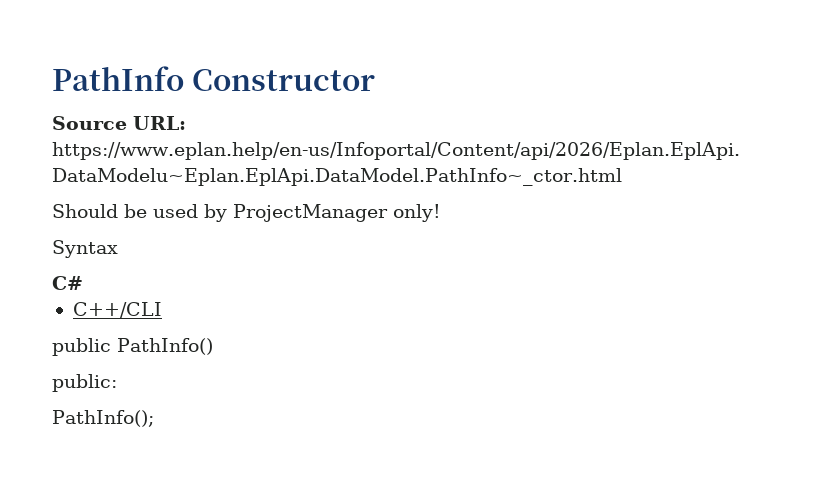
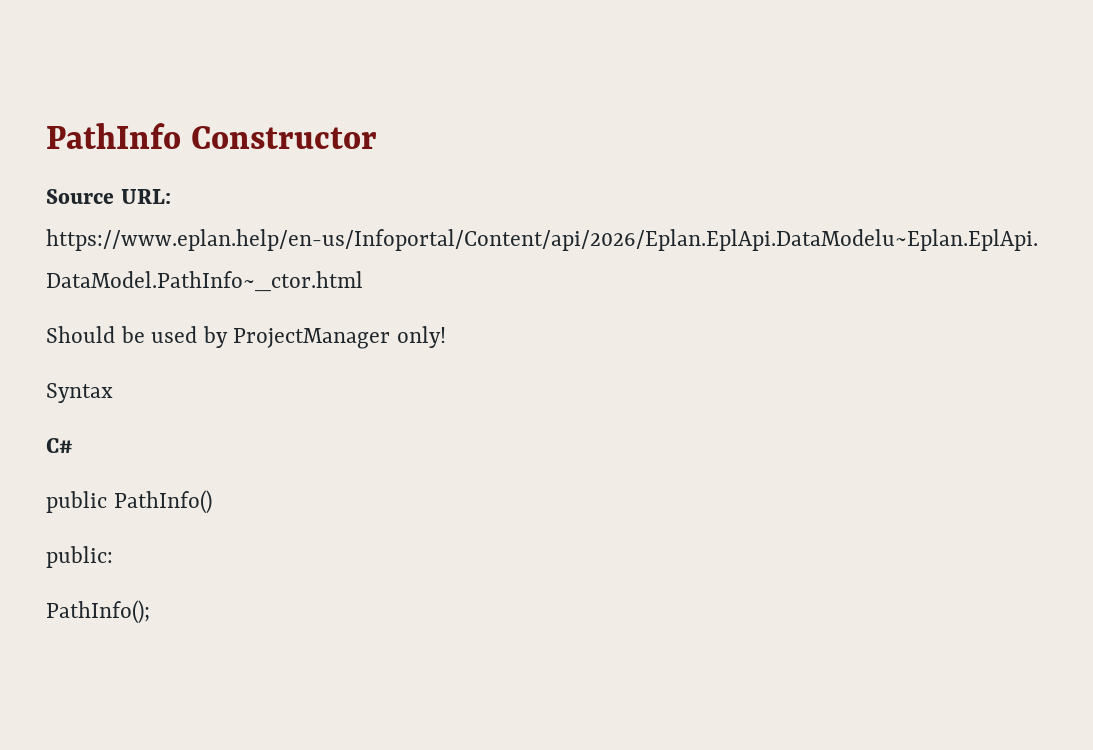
[72,302,162,318] // C++/CLI -> (73, 445) none

